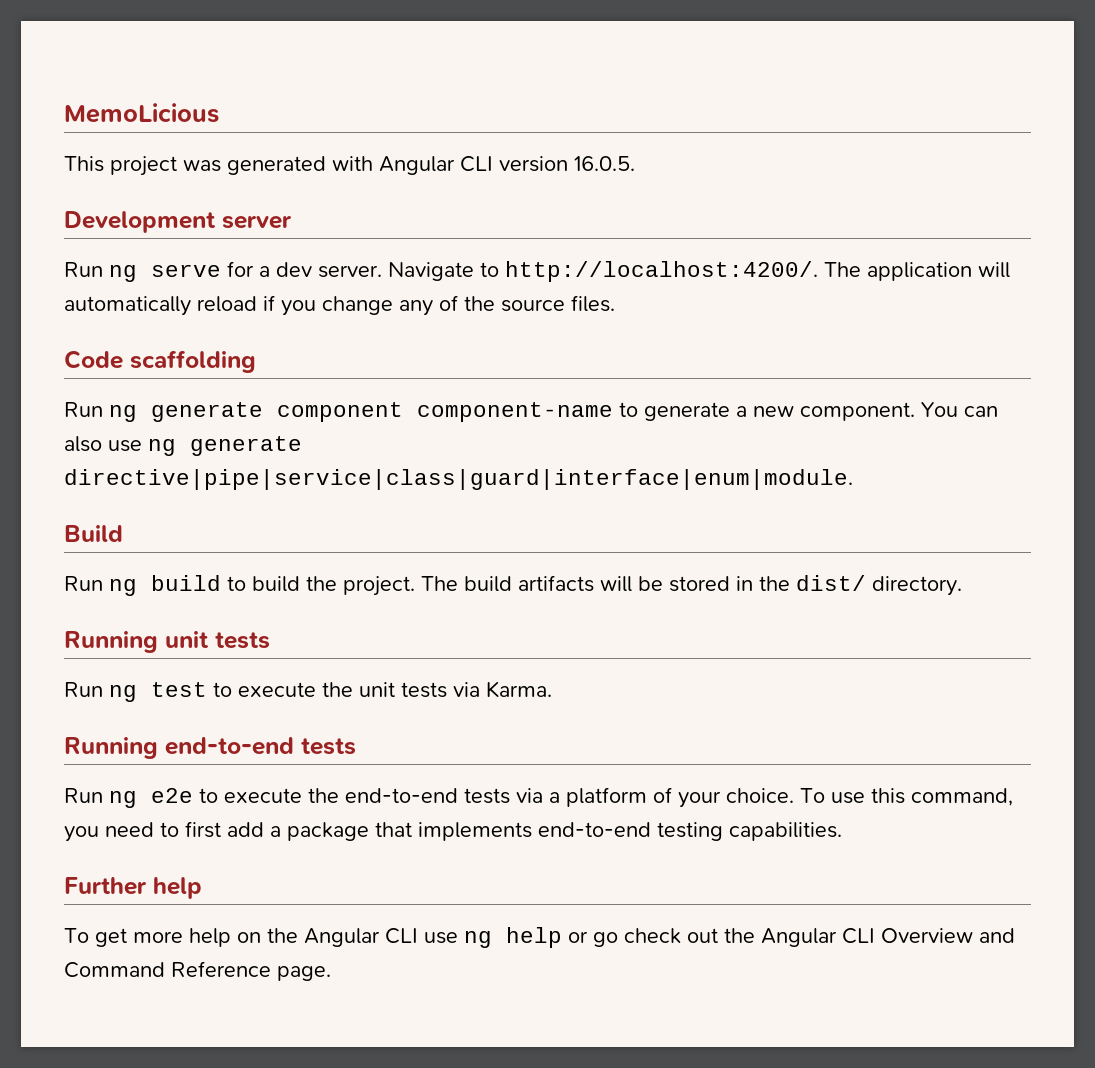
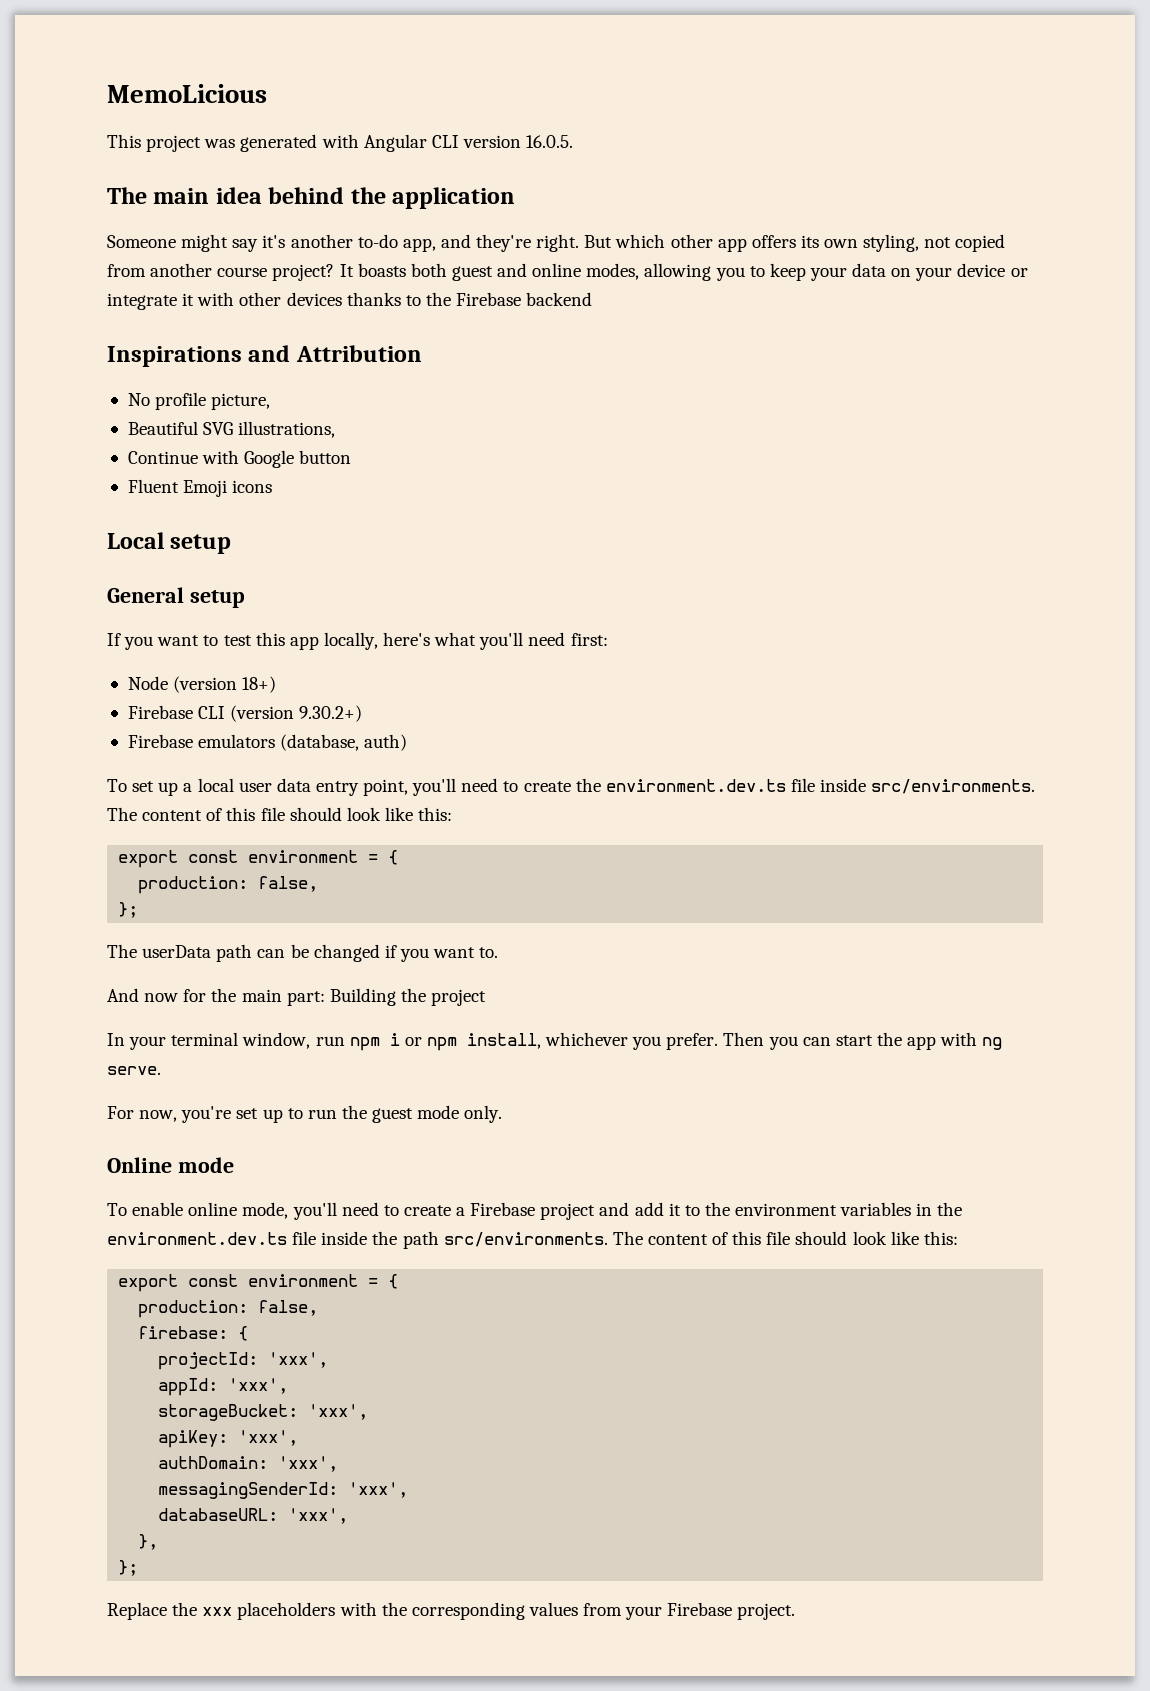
[64,211,292,233] [64,261,1010,282] [64,295,615,316] [64,350,256,373] [64,402,998,422] [64,436,302,456] [64,469,853,490] [64,525,123,542] [64,575,962,596] [64,631,270,653] [64,681,552,702] [64,737,356,759] [64,787,1013,808] [64,821,842,842] [64,877,202,899] [64,927,1015,948] [64,961,331,981] Development server // Run ng serve for a dev server. Navigate to http://localhost:4200/. The application will automatically reload if you change any of the source files. // Code scaffolding // Run ng generate component component-name to generate a new component. You can also use ng generate directive|pipe|service|class|guard|interface|enum|module. // Build // Run ng build to build the project. The build artifacts will be stored in the dist/ directory. // Running unit tests // Run ng test to execute the unit tests via Karma. // Running end-to-end tests // Run ng e2e to execute the end-to-end tests via a platform of your choice. To use this command, you need to first add a package that implements end-to-end testing capabilities. // Further help // To get more help on the Angular CLI use ng help or go check out the Angular CLI Overview and Command Reference page. -> [107,187,516,209] [107,234,1006,252] [107,263,1028,281] [107,292,593,310] [107,345,422,367] [127,392,271,410] [127,421,336,438] [127,450,352,468] [127,479,273,497] [107,532,232,554] [107,587,245,608] [107,632,608,650] [127,676,277,693] [127,705,363,722] [127,734,408,751] [107,778,1036,796] [107,807,453,821] [118,850,399,868] [138,876,319,894] [118,902,139,918] [107,944,499,962] [107,988,487,1006] [107,1032,1003,1051] [107,1066,161,1075] [107,1105,503,1123] [107,1157,234,1173] [107,1202,963,1220] [107,1231,958,1249] [118,1274,399,1292] [138,1300,319,1318] [138,1326,249,1341] [158,1352,329,1370] [158,1378,289,1396] [158,1404,369,1421] [158,1430,299,1448] [158,1456,339,1472] [158,1482,409,1499] [158,1508,349,1524] [138,1534,159,1550] [118,1560,139,1576] [107,1602,796,1620] The main idea behind the application // Someone might say it's another to-do app, and they're right. But which other app offers its own styling, not copied from another course project? It boasts both guest and online modes, allowing you to keep your data on your device or integrate it with other devices thanks to the Firebase backend // Inspirations and Attribution // No profile picture, // Beautiful SVG illustrations, // Continue with Google button // Fluent Emoji icons // Local setup // General setup // If you want to test this app locally, here's what you'll need first: // Node (version 18+) // Firebase CLI (version 9.30.2+) // Firebase emulators (database, auth) // To set up a local user data entry point, you'll need to create the environment.dev.ts file inside src/environments. The content of this file should look like this: // export const environment = { // production: false, // }; // The userData path can be changed if you want to. // And now for the main part: Building the project // In your terminal window, run npm i or npm install, whichever you prefer. Then you can start the app with ng serve. // For now, you're set up to run the guest mode only. // Online mode // To enable online mode, you'll need to create a Firebase project and add it to the environment variables in the environment.dev.ts file inside the path src/environments. The content of this file should look like this: // export const environment = { // production: false, // firebase: { // projectId: 'xxx', // appId: 'xxx', // storageBucket: 'xxx', // apiKey: 'xxx', // authDomain: 'xxx', // messagingSenderId: 'xxx', // databaseURL: 'xxx', // }, // }; // Replace the xxx placeholders with the corresponding values from your Firebase project.

